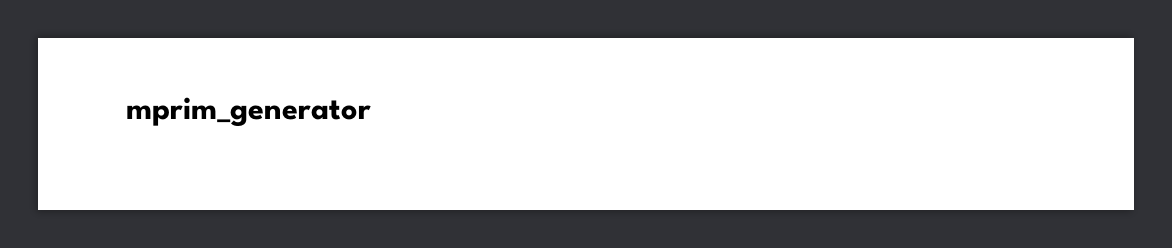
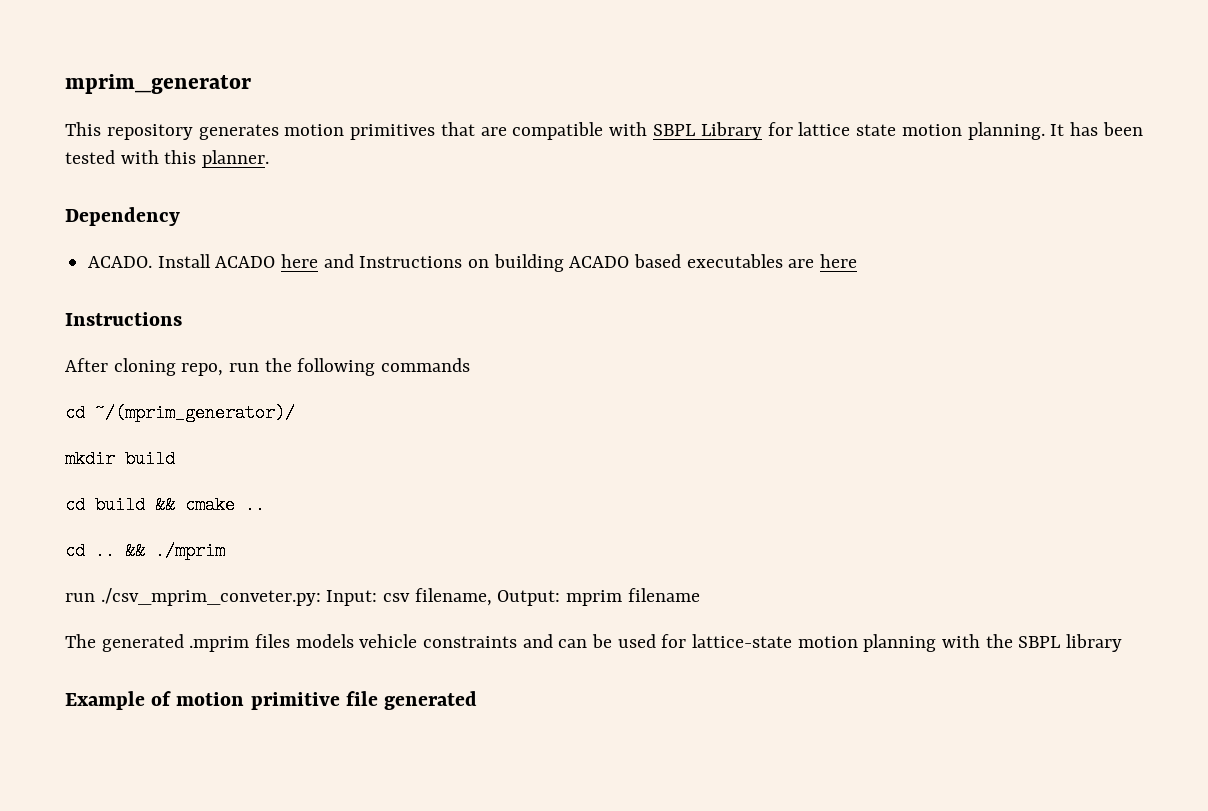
(371, 112) none -> [65,122,1144,140] [65,150,270,168] [65,207,180,226] [88,254,858,272] [65,312,182,326] [65,358,471,376] [65,404,295,422] [65,450,175,468] [65,496,265,514] [65,542,225,560] [65,588,700,606] [65,634,1123,652] [65,691,478,710] // This repository generates motion primitives that are compatible with SBPL Library for lattice state motion planning. It has been tested with this planner. // Dependency // ACADO. Install ACADO here and Instructions on building ACADO based executables are here // Instructions // After cloning repo, run the following commands // cd ~/(mprim_generator)/ // mkdir build // cd build && cmake .. // cd .. && ./mprim // run ./csv_mprim_conveter.py: Input: csv filename, Output: mprim filename // The generated .mprim files models vehicle constraints and can be used for lattice-state motion planning with the SBPL library // Example of motion primitive file generated

